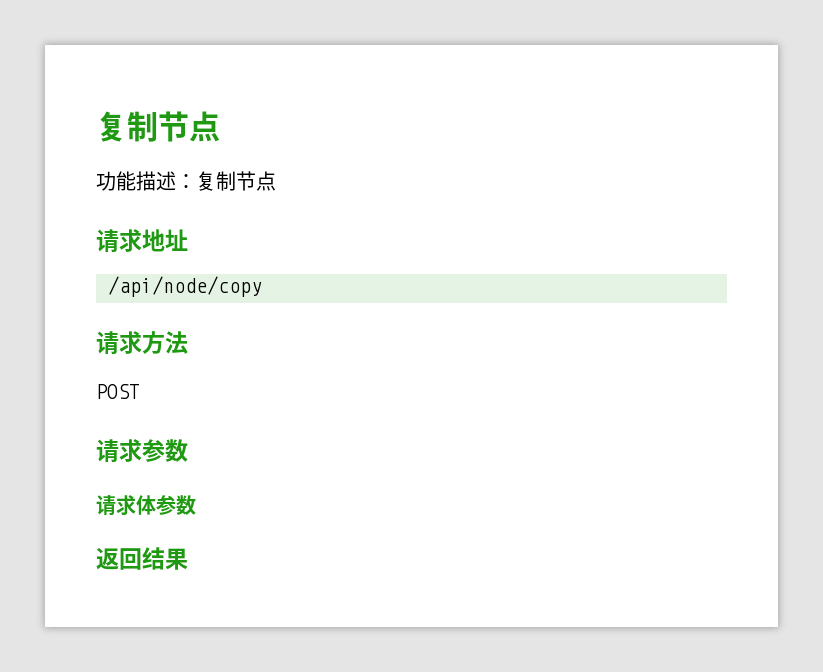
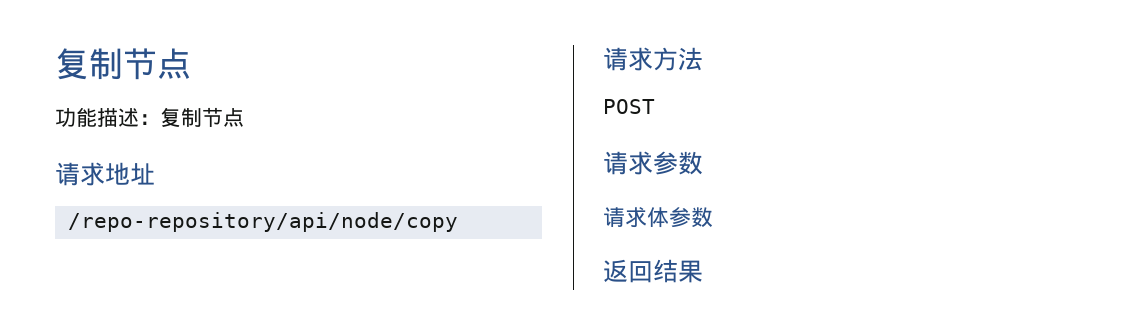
[108,276,262,297] /api/node/copy -> [67,212,458,232] /repo-repository/api/node/copy

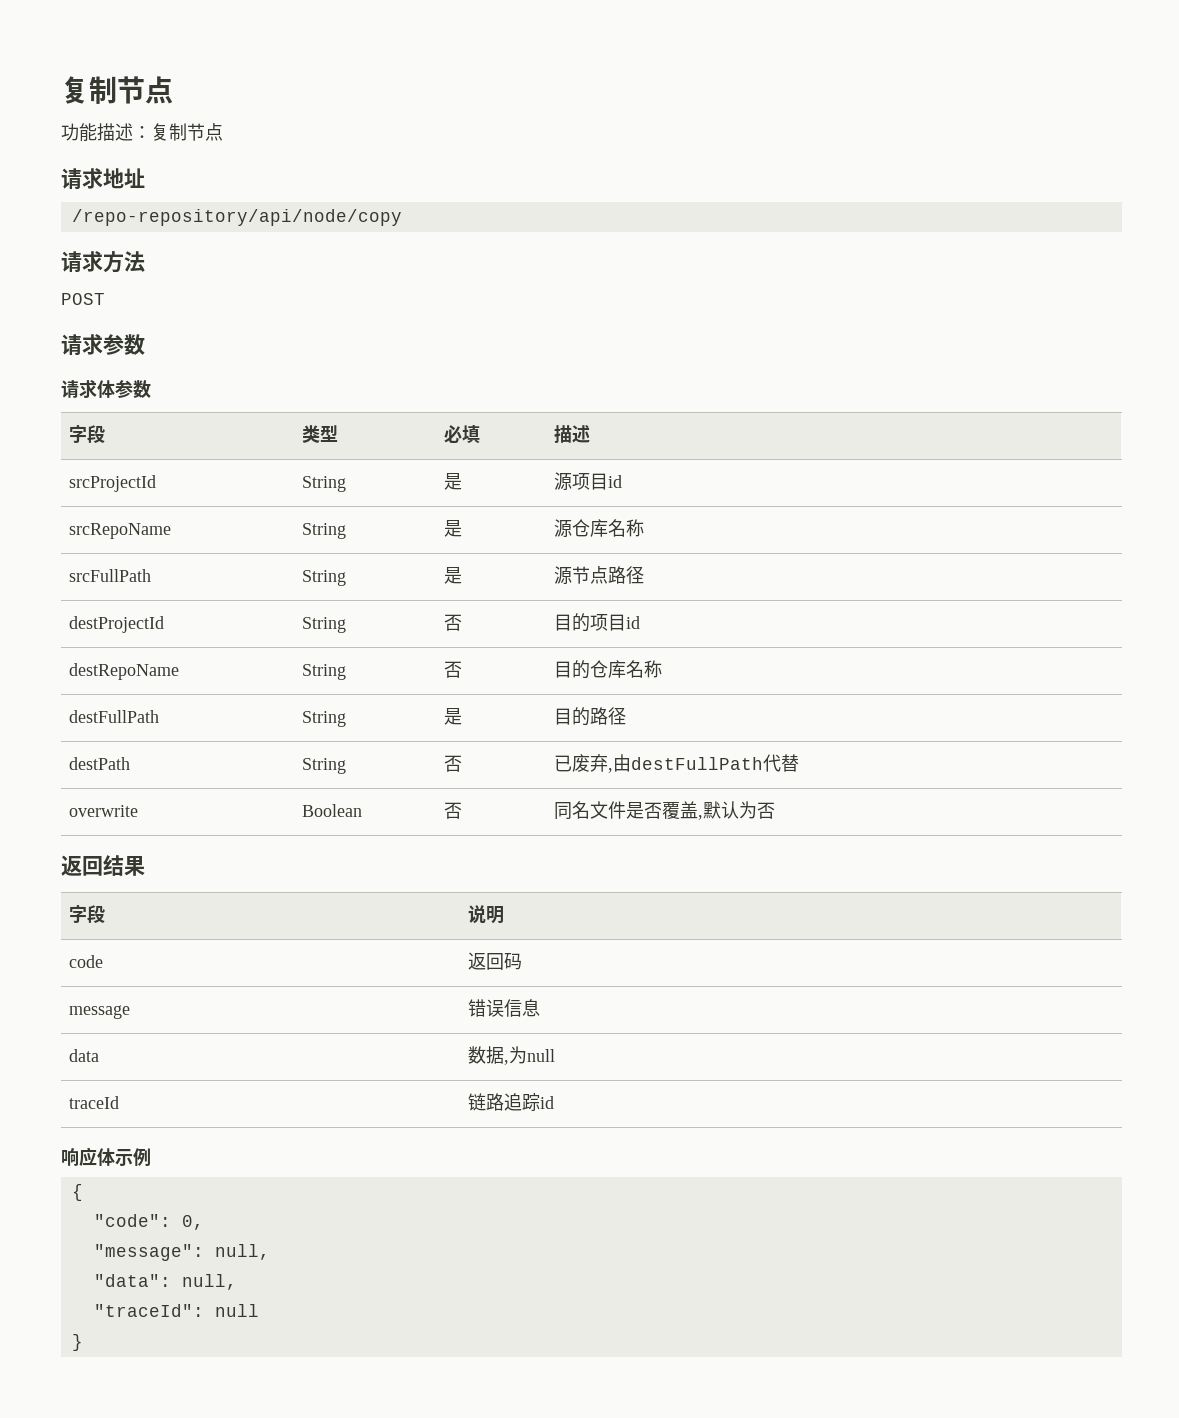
[603,259,703,283] // 返回结果 -> [69,425,106,443] [302,425,339,443] [444,425,481,444] [554,425,591,443] [69,475,157,492] [302,476,347,492] [444,473,463,490] [554,472,623,491] [69,523,172,539] [302,523,347,539] [444,520,463,537] [554,519,645,538] [69,569,152,582] [302,570,347,586] [444,567,463,584] [554,566,645,585] [69,616,165,633] [302,617,347,633] [444,614,463,631] [554,613,641,632] [69,663,180,680] [302,664,347,680] [444,661,463,678] [554,660,663,679] [69,710,160,723] [302,711,347,727] [444,708,463,725] [554,707,627,726] [69,757,131,770] [302,758,347,774] [444,755,463,772] [554,754,800,773] [69,805,139,817] [302,804,363,817] [444,802,463,819] [554,801,776,820] [61,855,145,876] [69,905,106,923] [468,905,505,924] [69,955,104,968] [468,952,523,970] [69,1005,131,1019] [468,999,541,1017] [69,1049,100,1062] [468,1046,556,1065] [69,1096,120,1109] [468,1093,555,1111] [61,1147,151,1167] [71,1184,83,1201] [93,1214,204,1230] [93,1244,270,1261] [93,1274,237,1290] [93,1304,259,1317] [71,1334,83,1351] // 字段 | 类型 | 必填 | 描述 // srcProjectId | String | 是 | 源项目id // srcRepoName | String | 是 | 源仓库名称 // srcFullPath | String | 是 | 源节点路径 // destProjectId | String | 否 | 目的项目id // destRepoName | String | 否 | 目的仓库名称 // destFullPath | String | 是 | 目的路径 // destPath | String | 否 | 已废弃,由destFullPath代替 // overwrite | Boolean | 否 | 同名文件是否覆盖,默认为否 // 返回结果 // 字段 | 说明 // code | 返回码 // message | 错误信息 // data | 数据,为null // traceId | 链路追踪id // 响应体示例 // { // "code": 0, // "message": null, // "data": null, // "traceId": null // }

